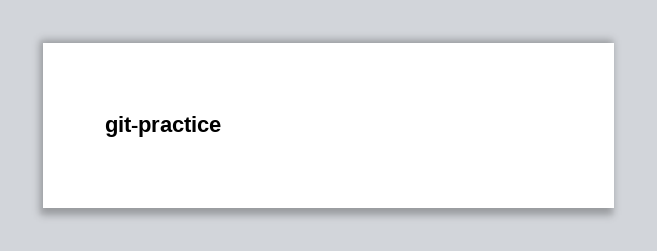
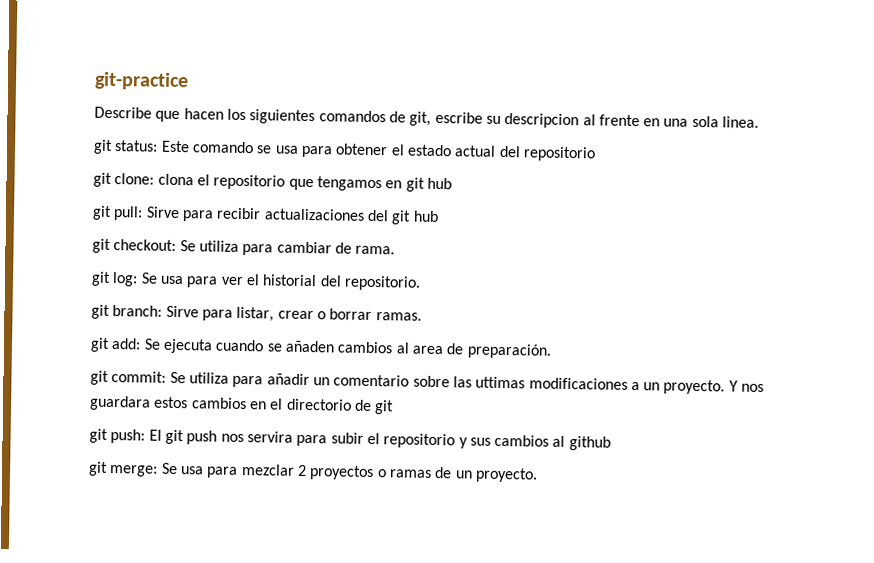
(221, 126) none -> [94,106,760,129] [93,139,596,162] [93,172,452,192] [92,205,439,225] [92,238,396,256] [91,271,421,291] [91,304,422,322] [90,337,552,359] [90,370,765,395] [89,395,395,415] [89,428,611,451] [88,461,538,483] // Describe que hacen los siguientes comandos de git, escribe su descripcion al frente en una sola linea. // git status: Este comando se usa para obtener el estado actual del repositorio // git clone: clona el repositorio que tengamos en git hub // git pull: Sirve para recibir actualizaciones del git hub // git checkout: Se utiliza para cambiar de rama. // git log: Se usa para ver el historial del repositorio. // git branch: Sirve para listar, crear o borrar ramas. // git add: Se ejecuta cuando se añaden cambios al area de preparación. // git commit: Se utiliza para añadir un comentario sobre las uttimas modificaciones a un proyecto. Y nos guardara estos cambios en el directorio de git // git push: El git push nos servira para subir el repositorio y sus cambios al github // git merge: Se usa para mezclar 2 proyectos o ramas de un proyecto.

